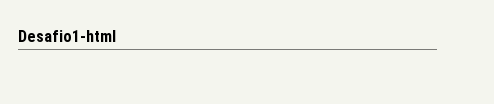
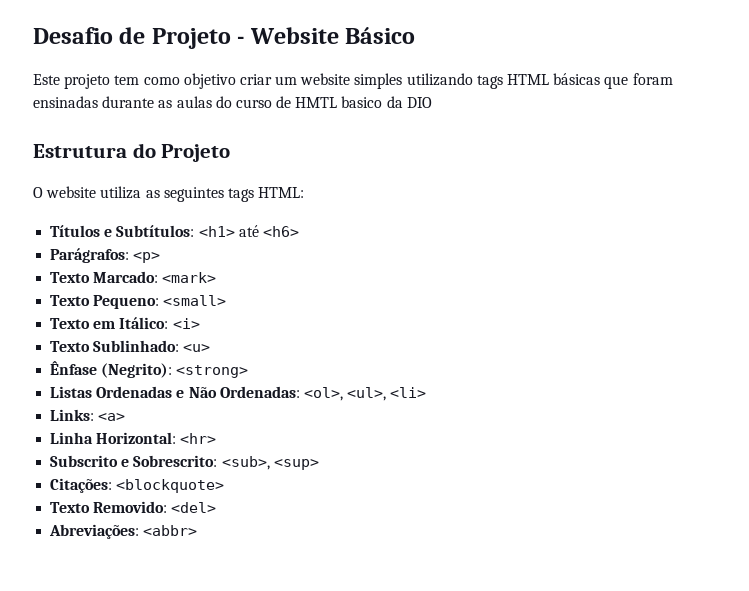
[18,30,116,42] Desafio1-html -> [33,27,416,49] [33,73,673,89] [33,96,432,108] [33,143,231,162] [33,186,305,202] [50,225,299,237] [50,248,161,263] [50,271,217,283] [50,295,227,309] [50,317,200,329] [50,340,211,352] [50,361,249,378] [50,386,427,401] [50,409,126,421] [50,432,217,444] [50,455,319,470] [50,478,225,493] [50,501,217,513] [49,524,198,539] Desafio de Projeto - Website Básico // Este projeto tem como objetivo criar um website simples utilizando tags HTML básicas que foram ensinadas durante as aulas do curso de HMTL basico da DIO // Estrutura do Projeto // O website utiliza as seguintes tags HTML: // Títulos e Subtítulos: <h1> até <h6> // Parágrafos: <p> // Texto Marcado: <mark> // Texto Pequeno: <small> // Texto em Itálico: <i> // Texto Sublinhado: <u> // Ênfase (Negrito): <strong> // Listas Ordenadas e Não Ordenadas: <ol>, <ul>, <li> // Links: <a> // Linha Horizontal: <hr> // Subscrito e Sobrescrito: <sub>, <sup> // Citações: <blockquote> // Texto Removido: <del> // Abreviações: <abbr>

